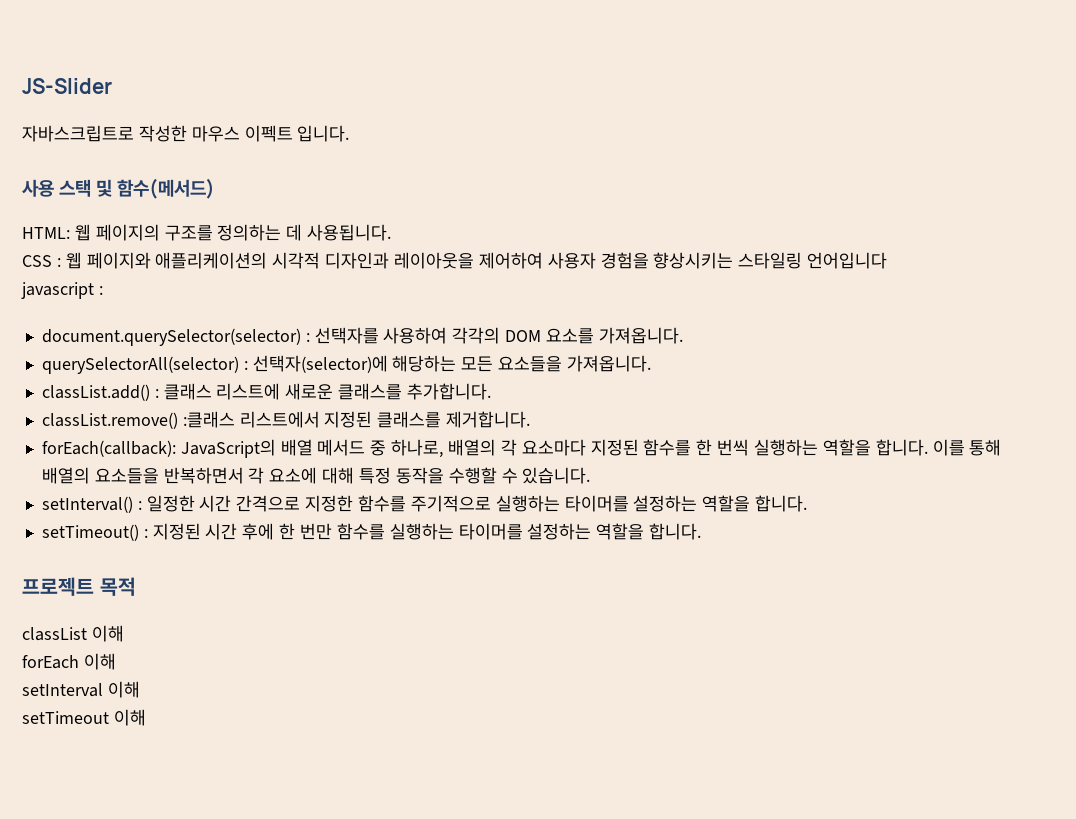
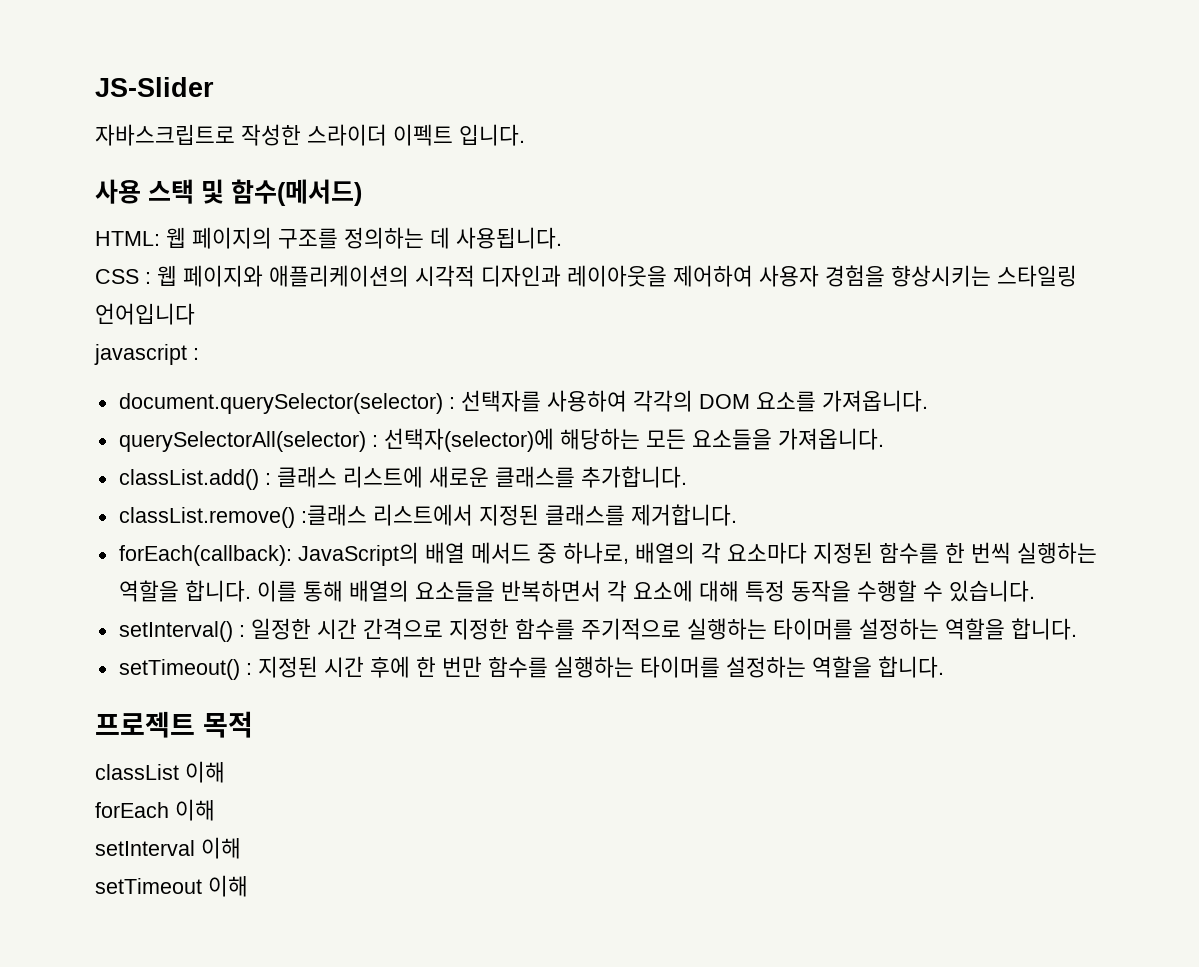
[191,125,240,142] 마우스 -> [307,124,387,146] 스라이더

